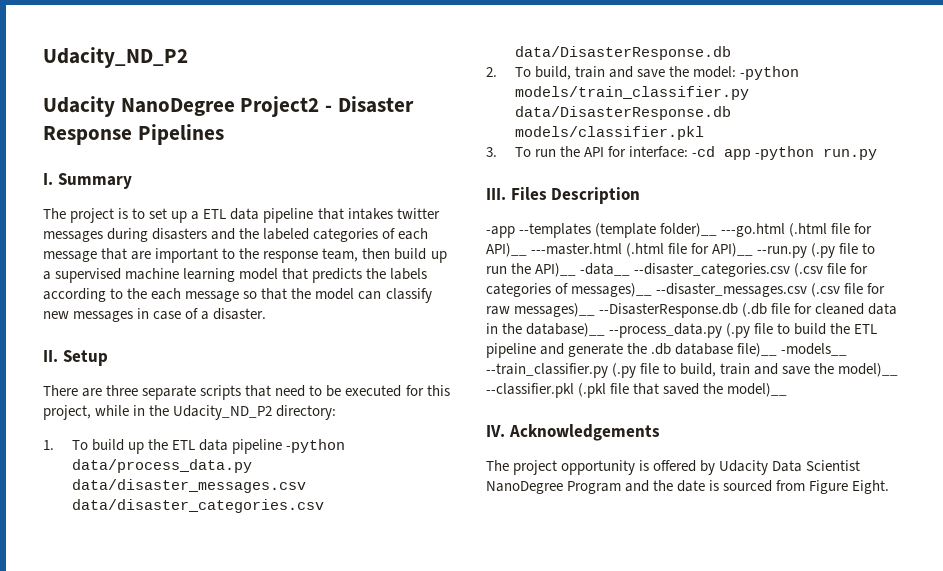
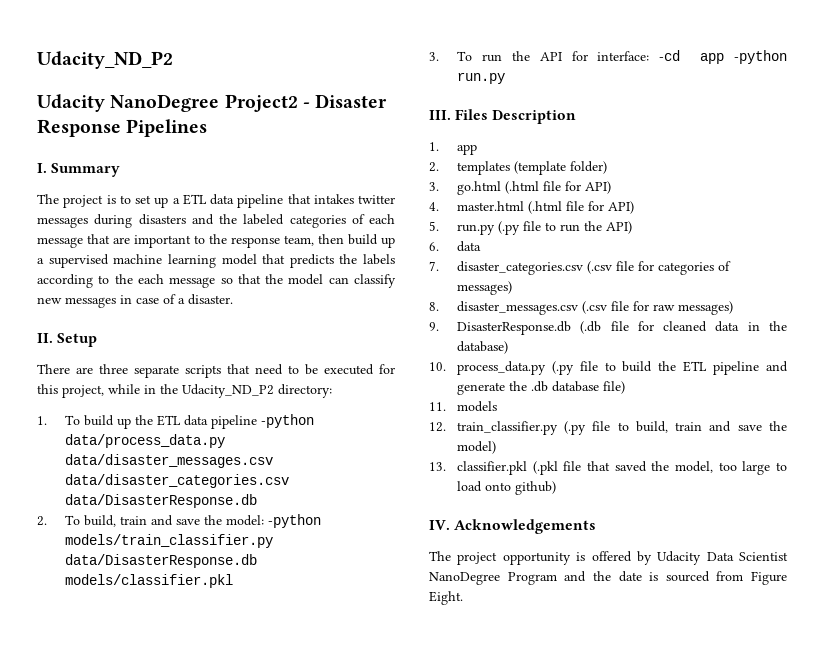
[486,223,873,238] [486,243,808,258] -app --templates (template folder)__ ---go.html (.html file for API)__ ---master.html (.html file for API)__ --run.py -> [429,142,477,155] [429,161,607,175] [429,181,611,195] [429,201,634,214] [429,221,495,235] 1. app // 2. templates (template folder) // 3. go.html (.html file for API) // 4. master.html (.html file for API) // 5. run.py
[535,263,791,277] API)__ -data__ --disaster_categories.csv -> [605,221,632,234] [429,241,481,252] [429,261,583,275] API) // 6. data // 7. disaster_categories.csv
[571,283,808,297] messages)__ --disaster_messages.csv -> [456,281,512,295] [429,301,578,315] messages) // 8. disaster_messages.csv
[514,303,739,318] messages)__ --DisasterResponse.db -> [677,301,733,315] [429,321,571,335] messages) // 9. DisasterResponse.db
[526,323,723,338] database)__ --process_data.py -> [456,341,508,354] [429,361,546,375] database) // 10. process_data.py
[737,343,848,357] [486,363,608,378] file)__ -models__ --train_classifier.py -> [602,381,625,394] [429,401,497,412] [429,421,558,435] file) // 11. models // 12. train_classifier.py
[838,363,899,377] [486,383,574,398] model)__ --classifier.pkl -> [456,441,496,454] [429,461,527,475] model) // 13. classifier.pkl
[727,383,788,397] model)__ -> [674,461,787,475] [456,481,556,495] model, too large to load onto github)

